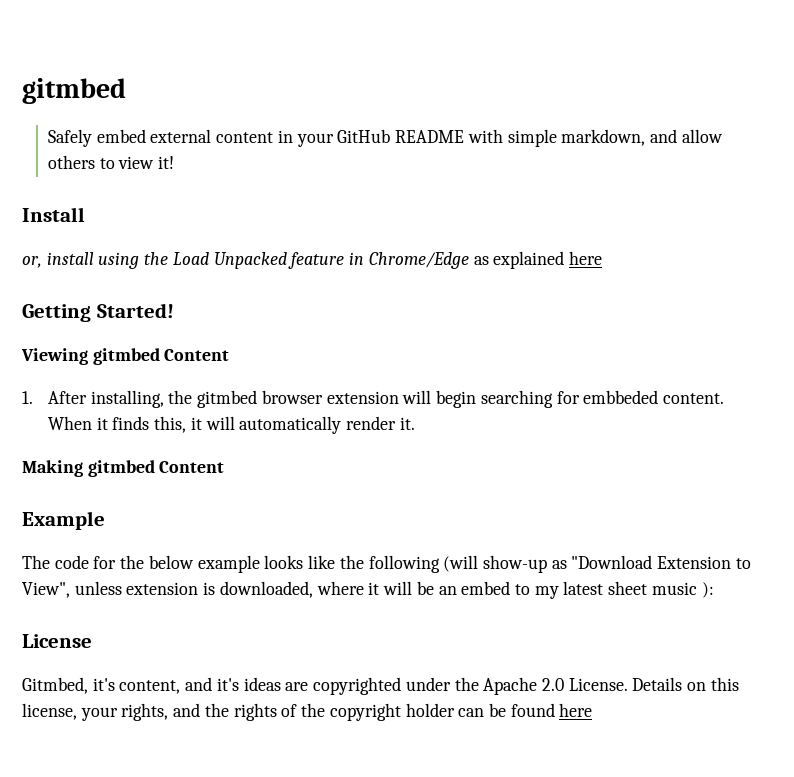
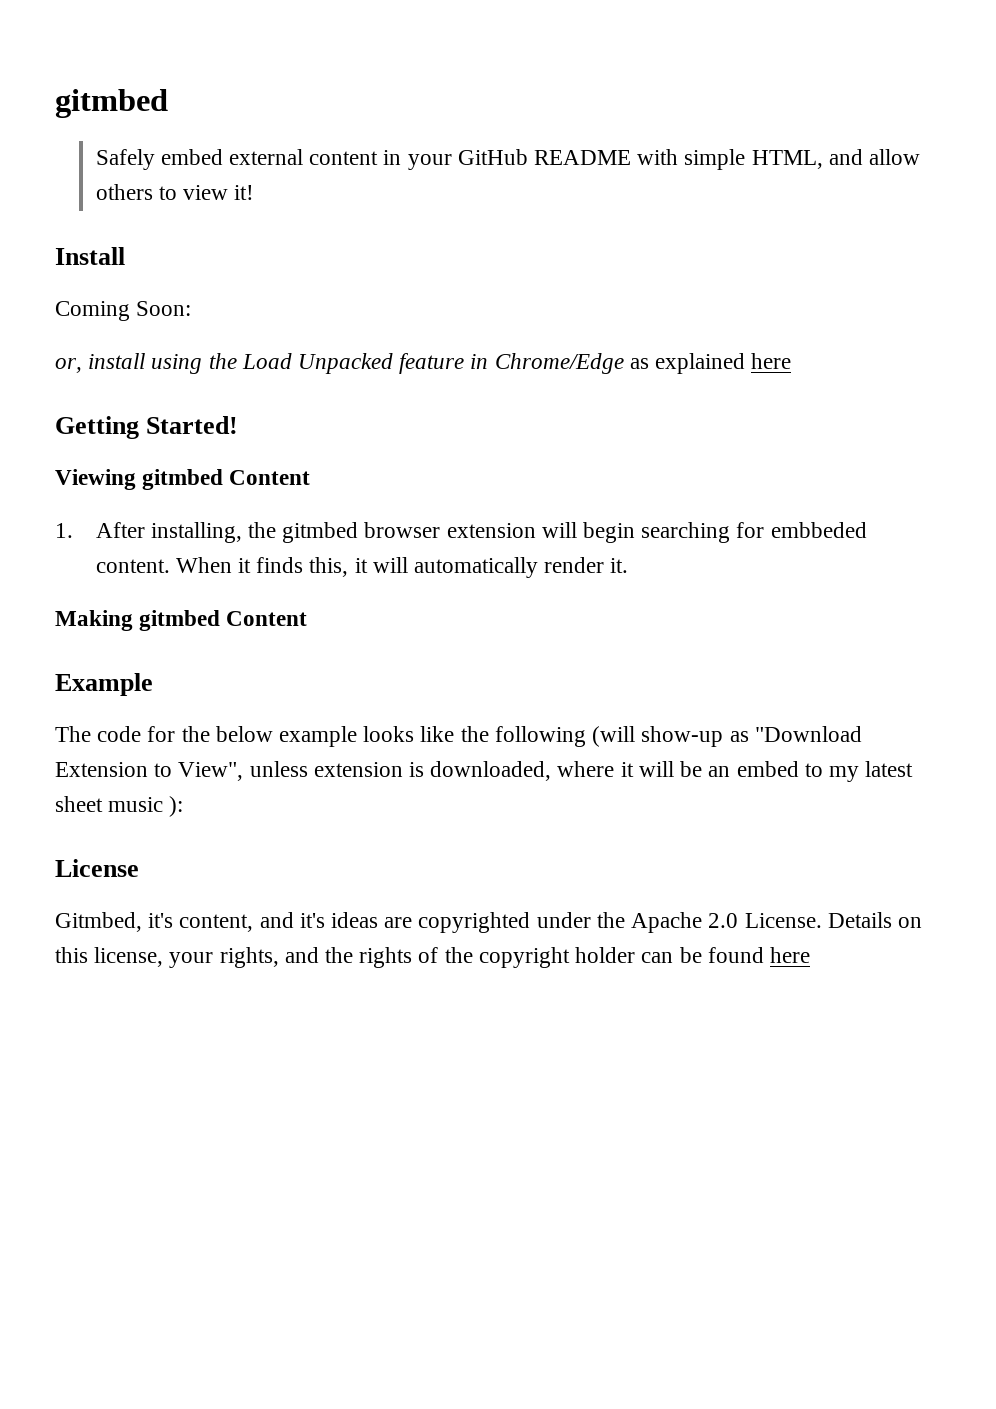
[561,129,646,146] markdown, -> [751,150,823,169] HTML,
(85, 214) none -> [55,301,192,321] // Coming Soon:

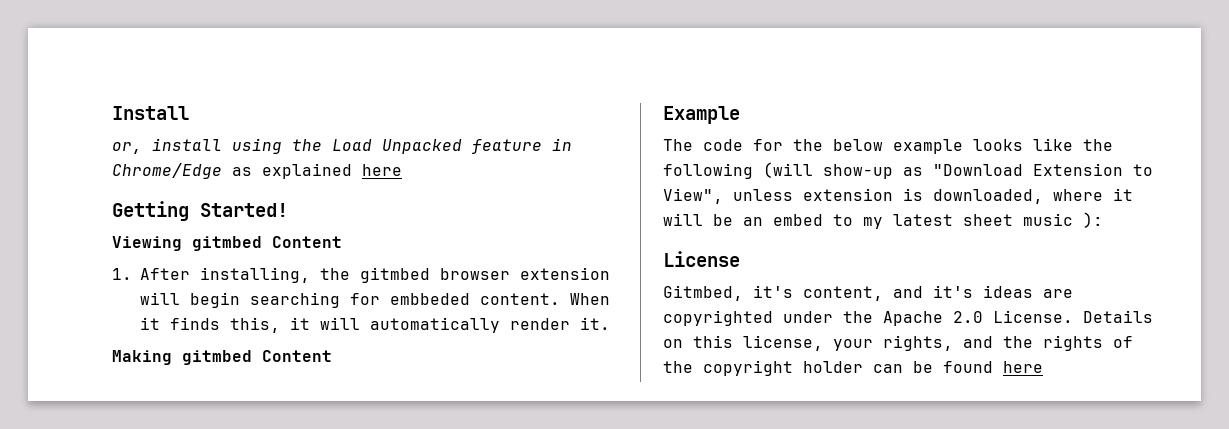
[55,89,168,118] [95,149,921,170] [95,184,255,200] gitmbed // Safely embed external content in your GitHub README with simple HTML, and allow others to view it! // -> (112, 113) none
[55,301,192,321] // Coming Soon: -> (189, 113) none

